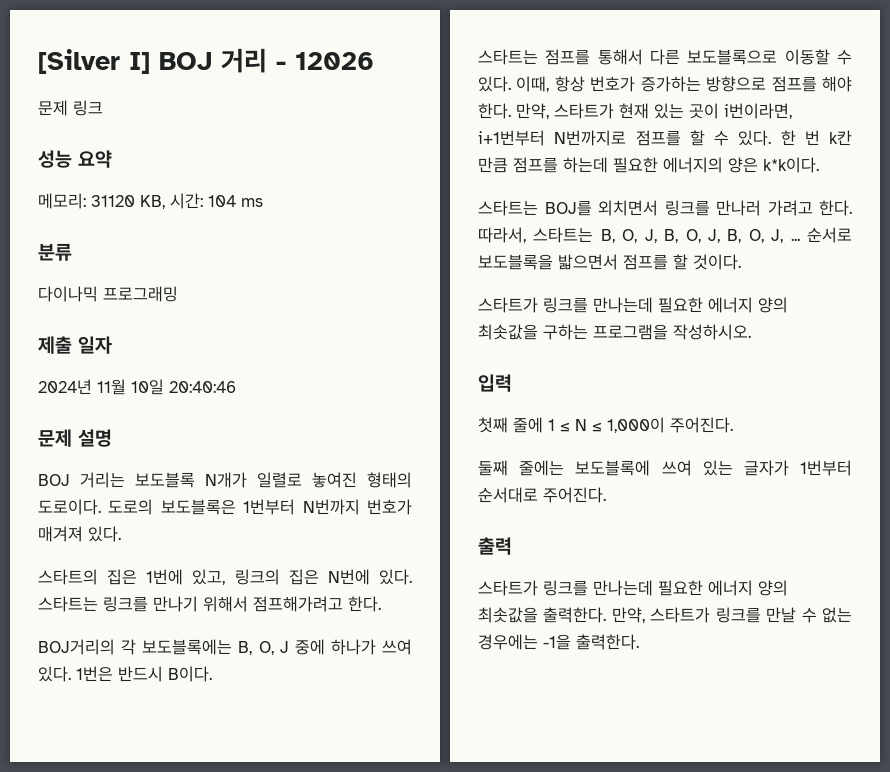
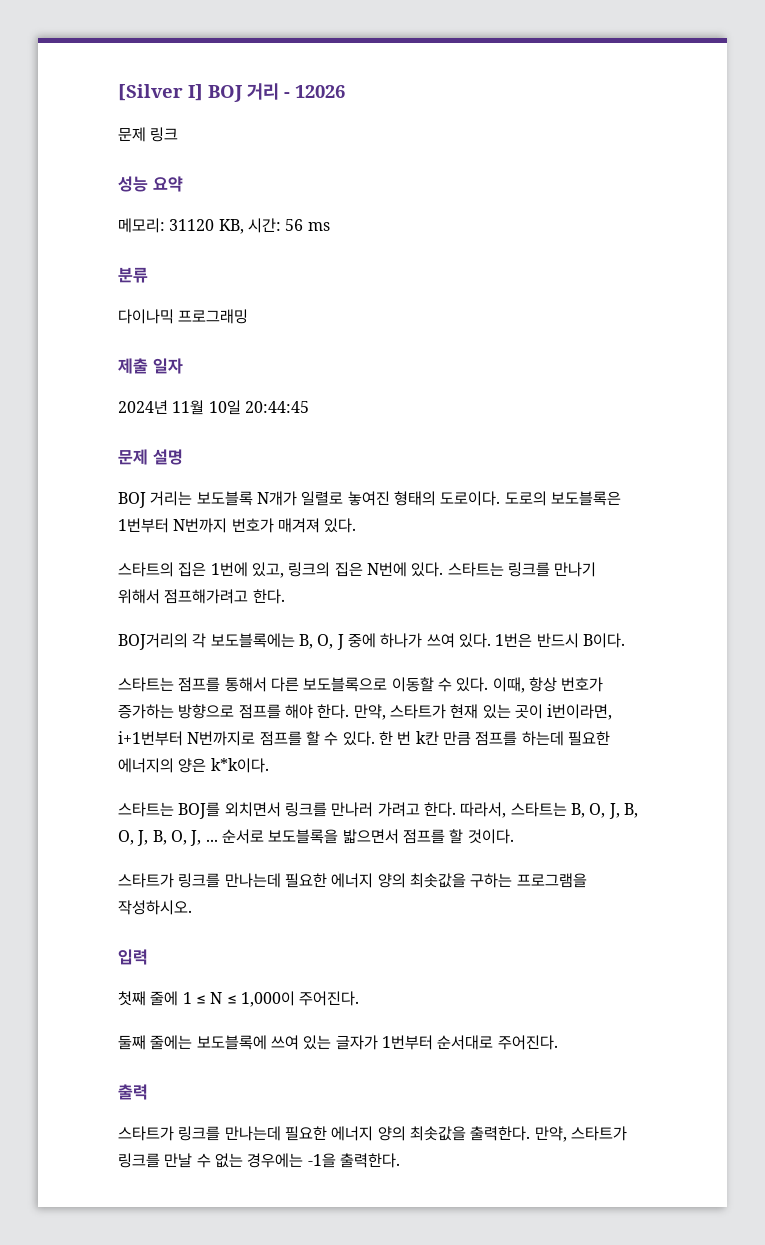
[208,195,236,207] 104 -> [285,219,304,231] 56
[169,381,236,393] 20:40:46 -> [244,401,309,413] 20:44:45

